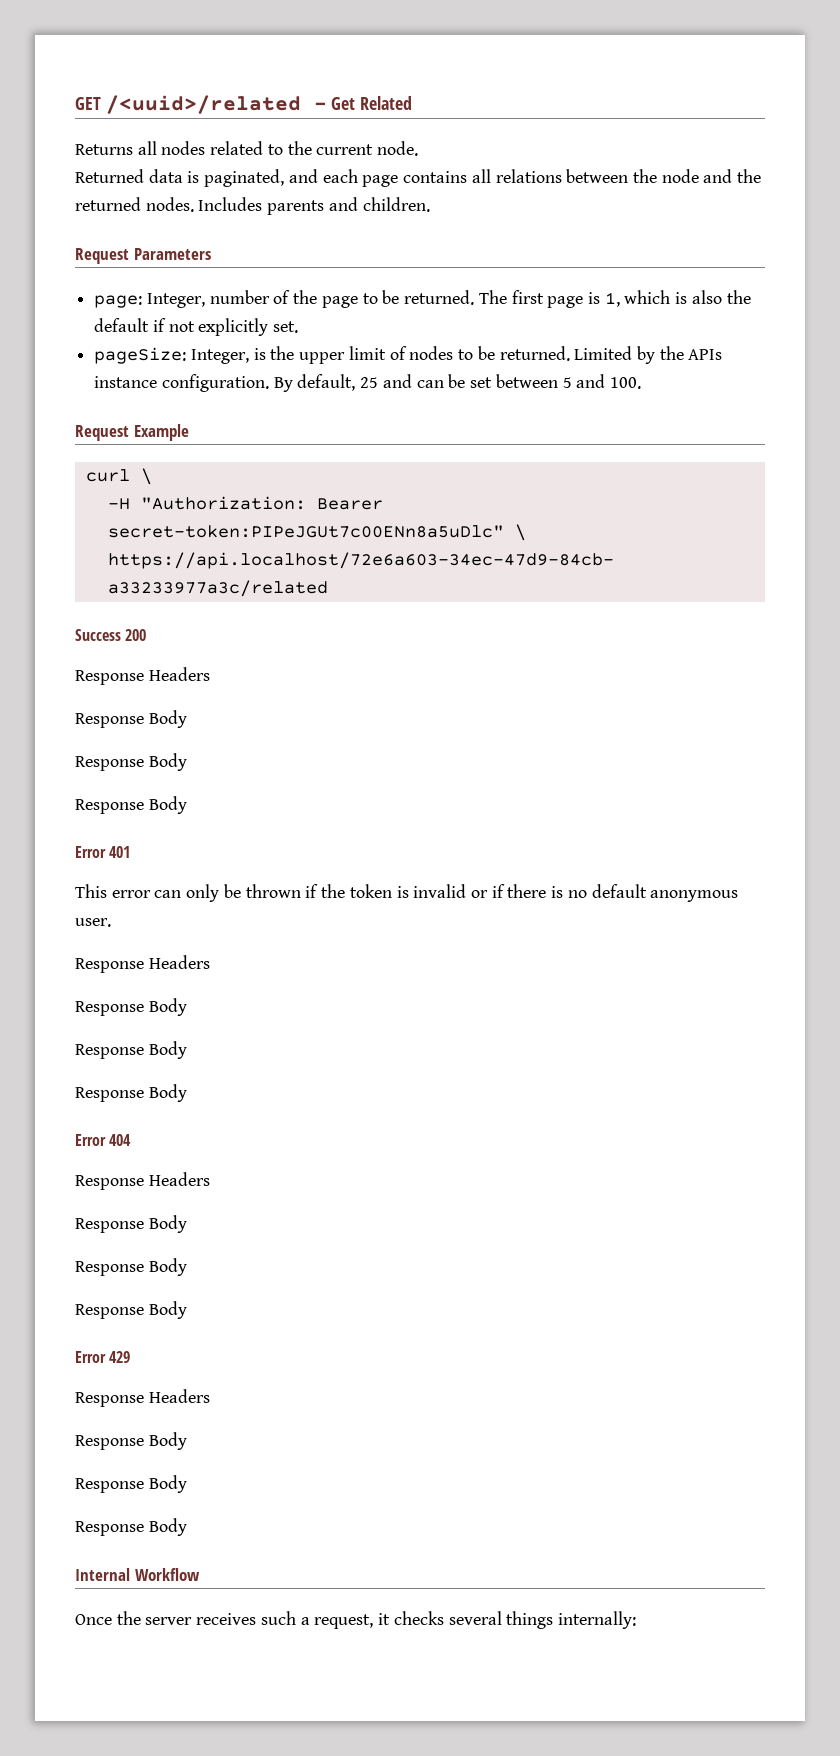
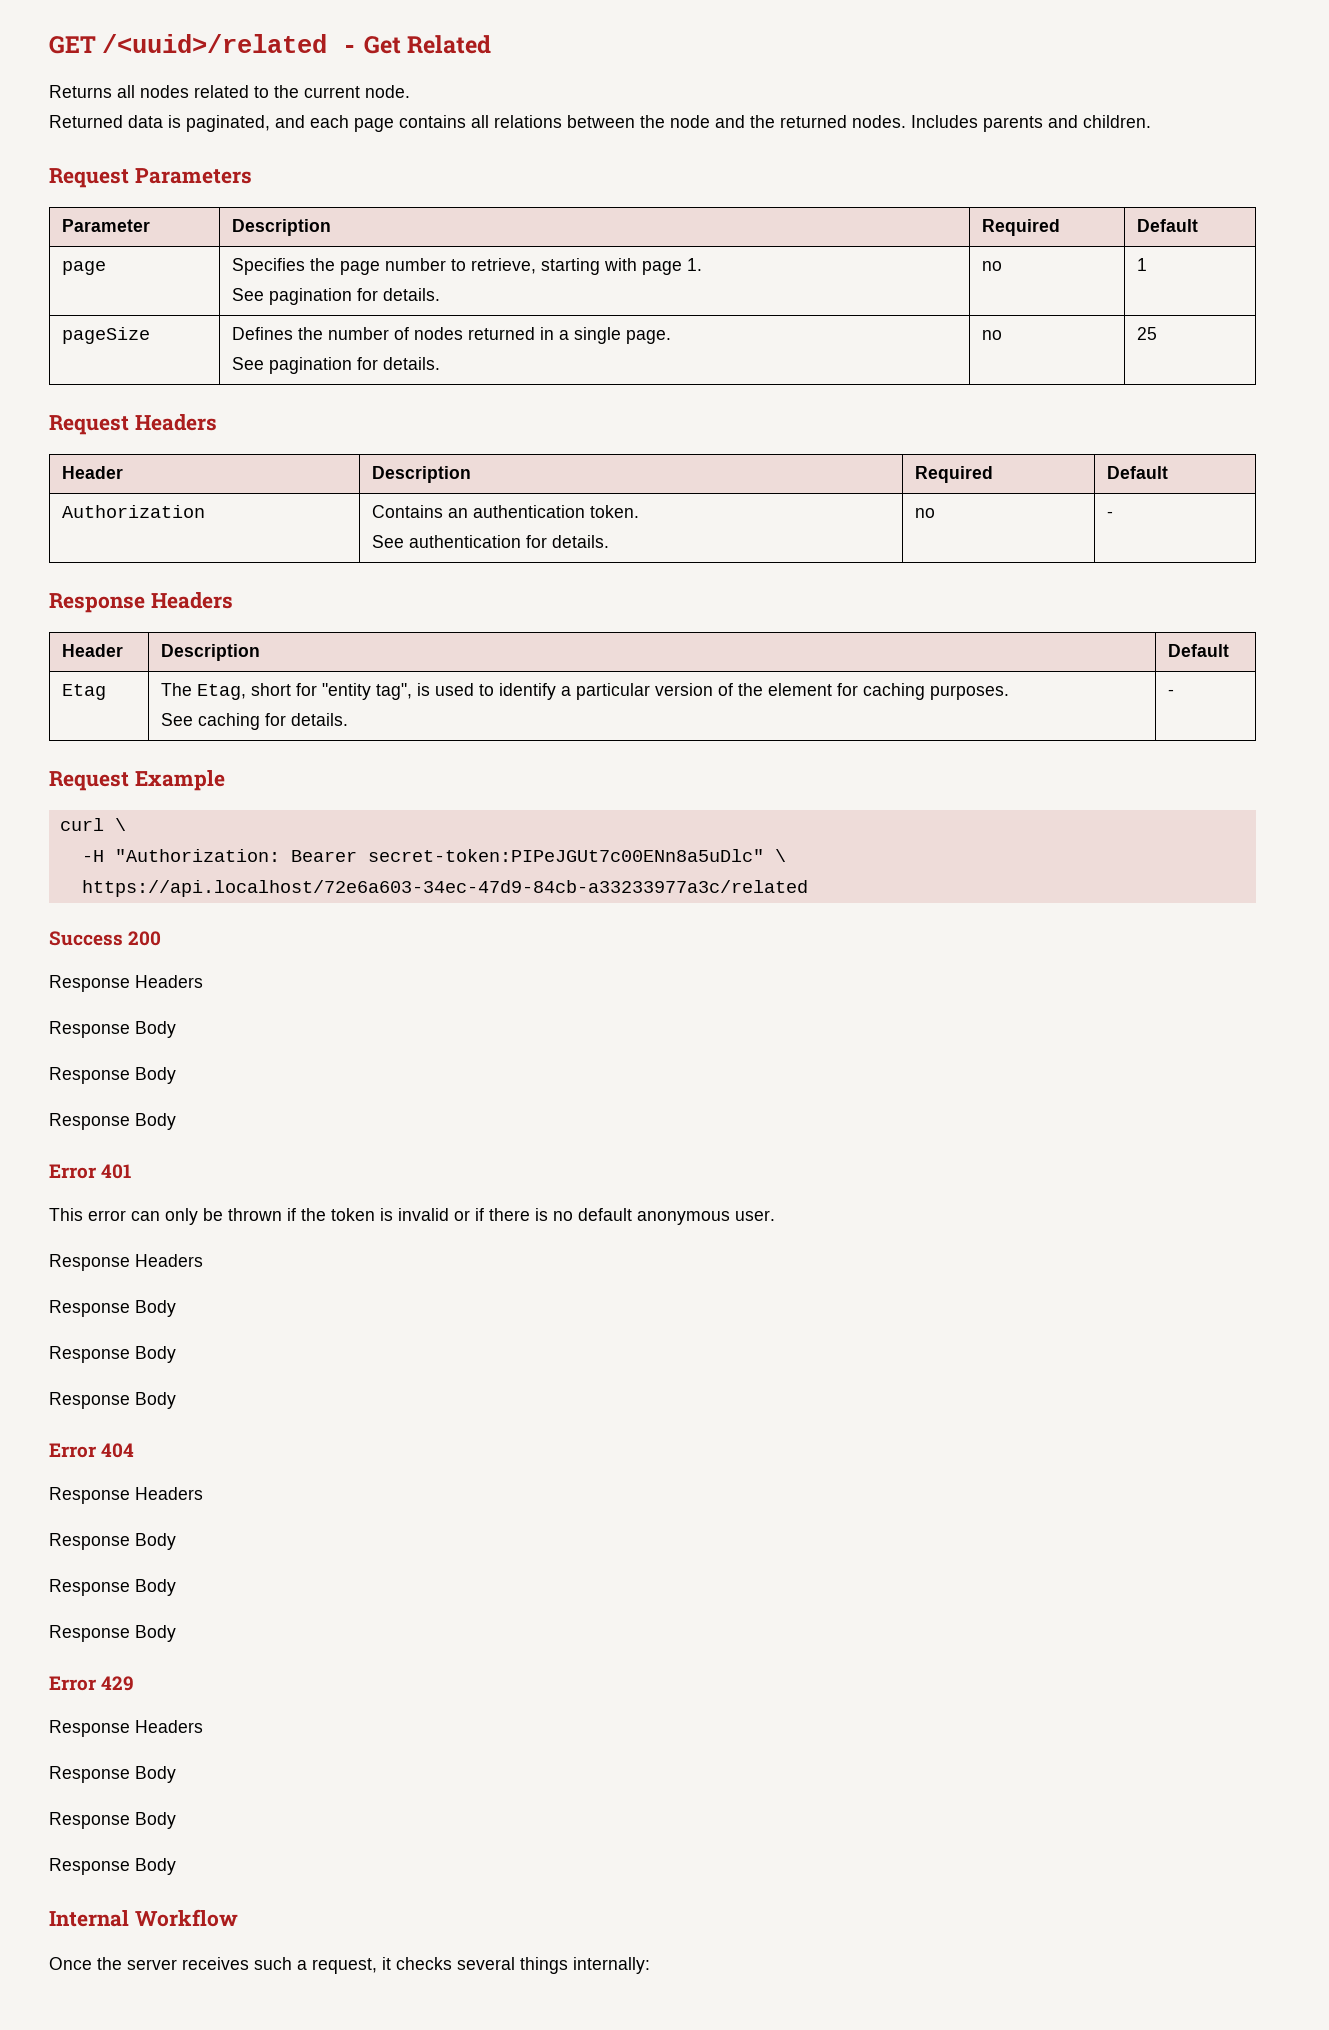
[94,290,751,308] [94,318,299,336] [94,346,723,364] [94,374,641,392] // page: Integer, number of the page to be returned. The first page is 1, which is also the default if not explicitly set. // pageSize: Integer, is the upper limit of nodes to be returned. Limited by the APIs instance configuration. By default, 25 and can be set between 5 and 100. -> [62,219,151,232] [232,219,332,236] [982,219,1061,236] [1137,219,1199,232] [62,261,107,275] [232,258,703,275] [232,288,441,305] [982,261,1003,271] [1137,258,1148,271] [62,327,151,344] [232,327,672,344] [232,357,441,374] [982,330,1003,340] [1137,327,1158,340] [49,414,217,435] [62,466,124,479] [372,466,472,483] [915,466,994,483] [1107,466,1169,479] [62,505,206,518] [372,505,640,518] [372,535,610,548] [915,508,936,518] [1107,511,1114,518] [49,592,233,613] [62,644,124,657] [161,644,261,661] [1168,644,1230,657] [62,684,107,700] [161,683,1010,700] [161,713,349,730] [1168,689,1175,696] // Parameter | Description | Required | Default // page | Specifies the page number to retrieve, starting with page 1. // See pagination for details. | no | 1 // pageSize | Defines the number of nodes returned in a single page. // See pagination for details. | no | 25 // Request Headers // Header | Description | Required | Default // Authorization | Contains an authentication token. // See authentication for details. | no | - // Response Headers // Header | Description | Default // Etag | The Etag, short for "entity tag", is used to identify a particular version of the element for caching purposes. // See caching for details. | -

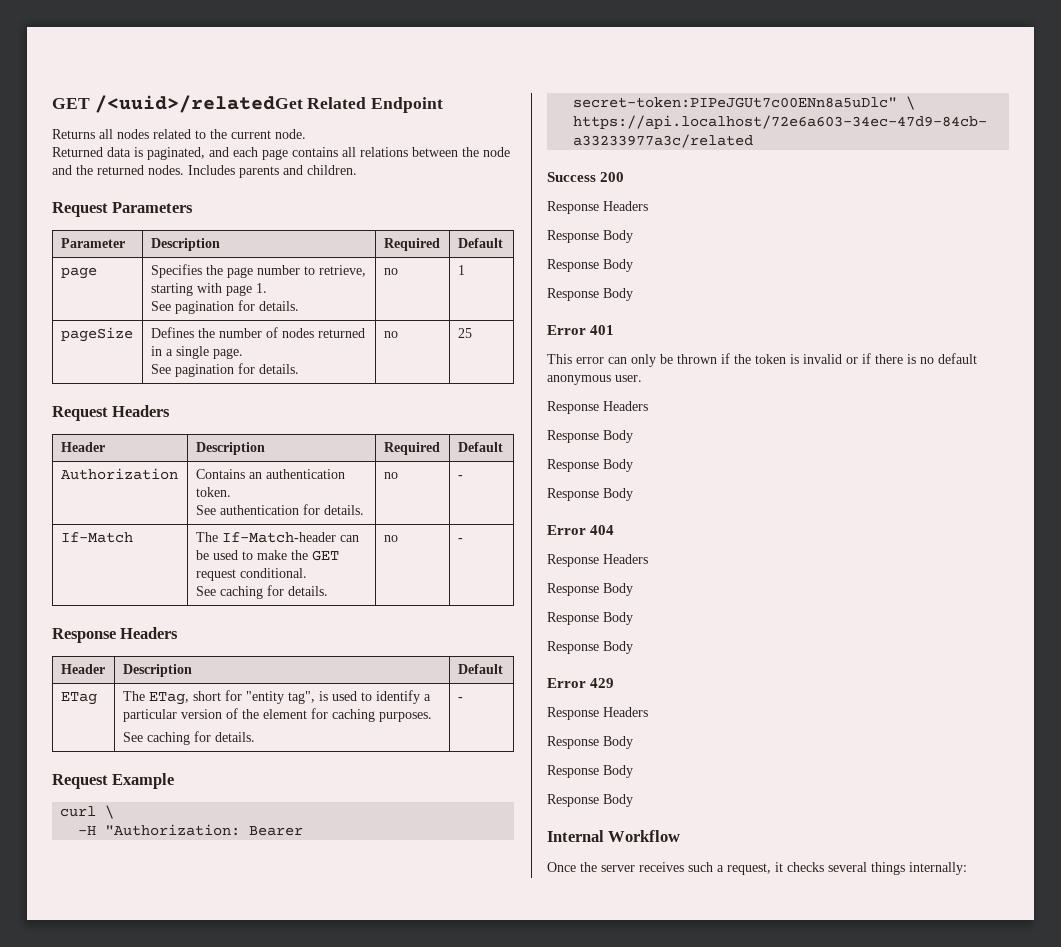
[49,34,401,54] GET /<uuid>/related - Get -> [52,95,303,113] GET /<uuid>/relatedGet
(492, 44) none -> [371,97,444,113] Endpoint
(1114, 514) none -> [60,532,133,543] [195,532,359,543] [195,550,339,561] [195,568,307,581] [195,585,328,599] [383,535,398,542] [457,538,463,542] // If-Match | The If-Match-header can be used to make the GET request conditional. // See caching for details. | no | -
[62,684,107,700] [161,683,247,700] Etag | The Etag, -> [60,692,97,705] [122,691,189,705] ETag | The ETag,

